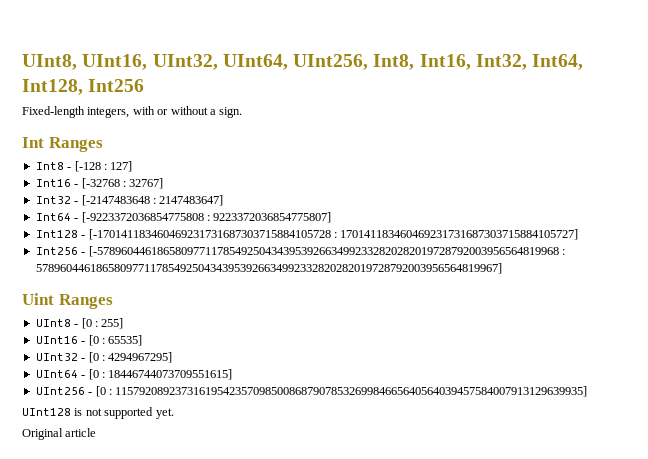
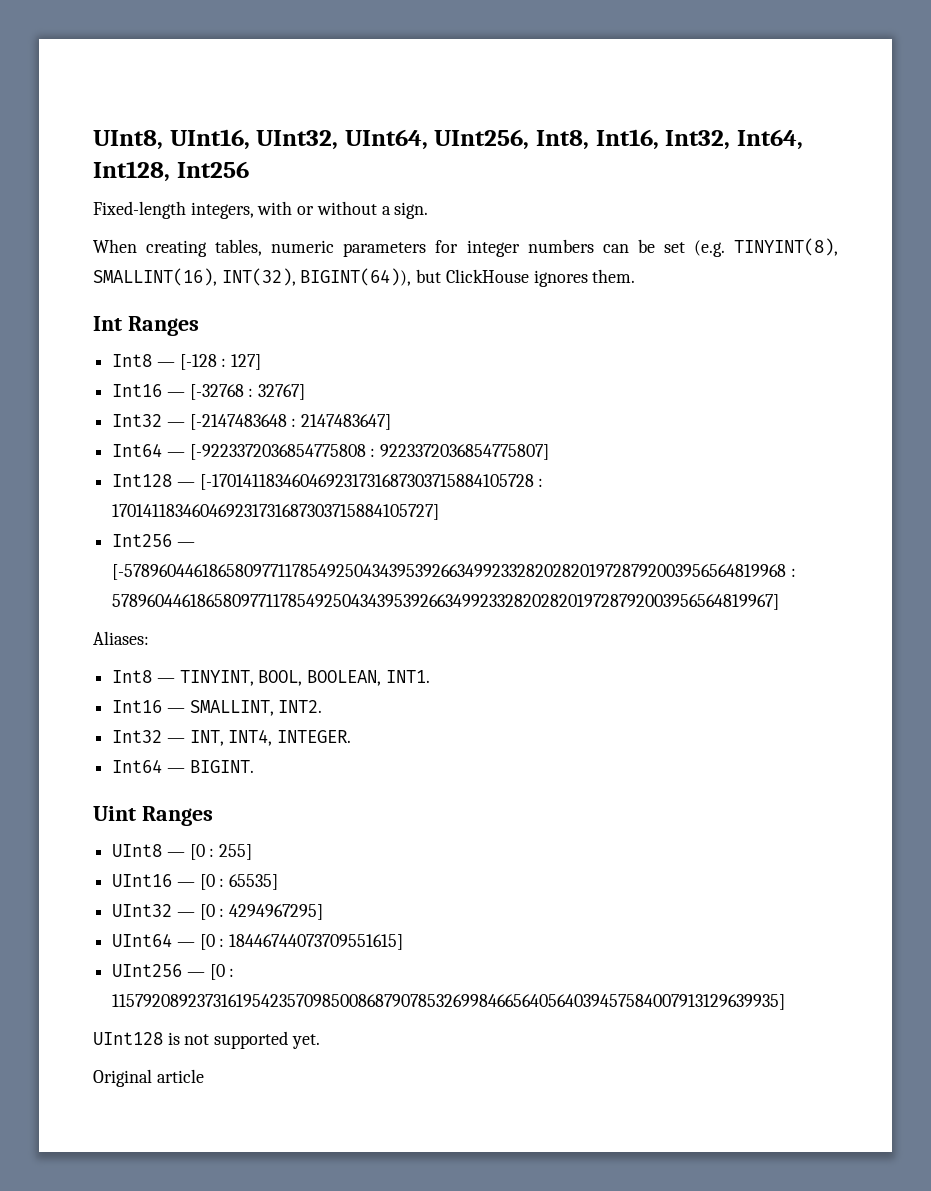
(243, 112) none -> [93,238,839,257] [93,268,636,287] // When creating tables, numeric parameters for integer numbers can be set (e.g. TINYINT(8), SMALLINT(16), INT(32), BIGINT(64)), but ClickHouse ignores them.
[67,167,72,170] - -> [156,362,175,367] —
[74,184,79,187] - -> [166,392,185,397] —
[74,201,79,204] - -> [166,422,185,427] —
[74,218,79,221] - -> [166,452,185,457] —
[81,235,86,238] - -> [176,482,195,487] —
[81,252,86,255] - -> [176,542,195,547] —
(502, 268) none -> [93,631,149,645] [112,670,430,686] [112,700,323,716] [112,729,352,746] [112,759,254,773] // Aliases: // Int8 — TINYINT, BOOL, BOOLEAN, INT1. // Int16 — SMALLINT, INT2. // Int32 — INT, INT4, INTEGER. // Int64 — BIGINT.
[74,324,79,327] - -> [166,852,185,857] —
[81,341,86,344] - -> [176,882,195,887] —
[81,358,86,361] - -> [176,912,195,917] —
[81,375,86,378] - -> [176,942,195,947] —
[88,392,93,395] - -> [186,972,205,977] —

